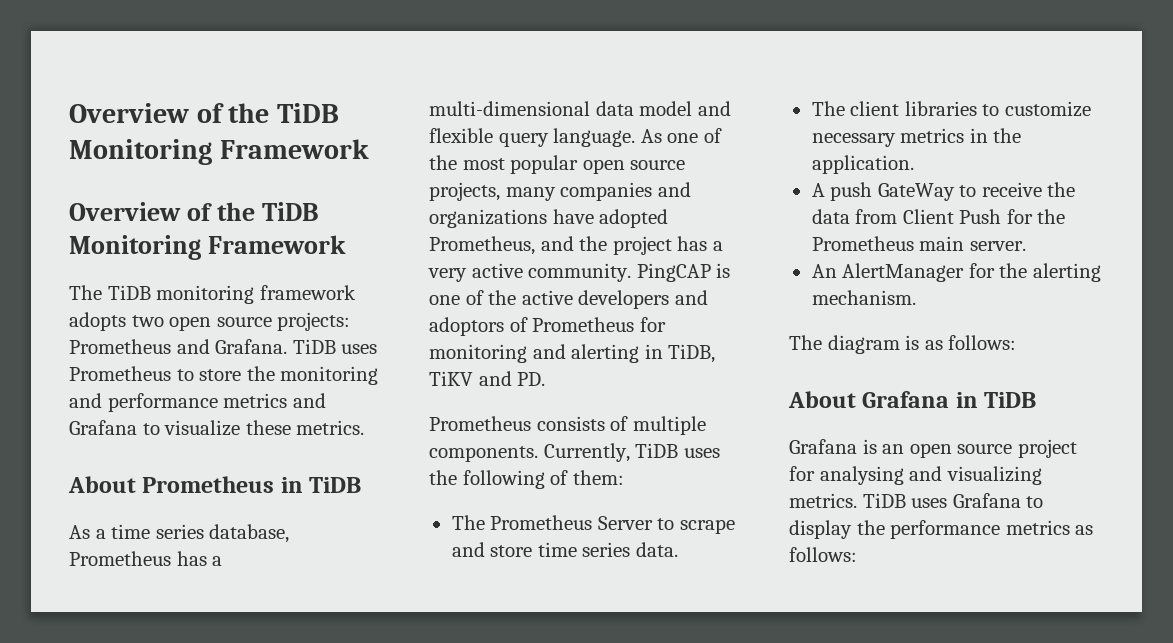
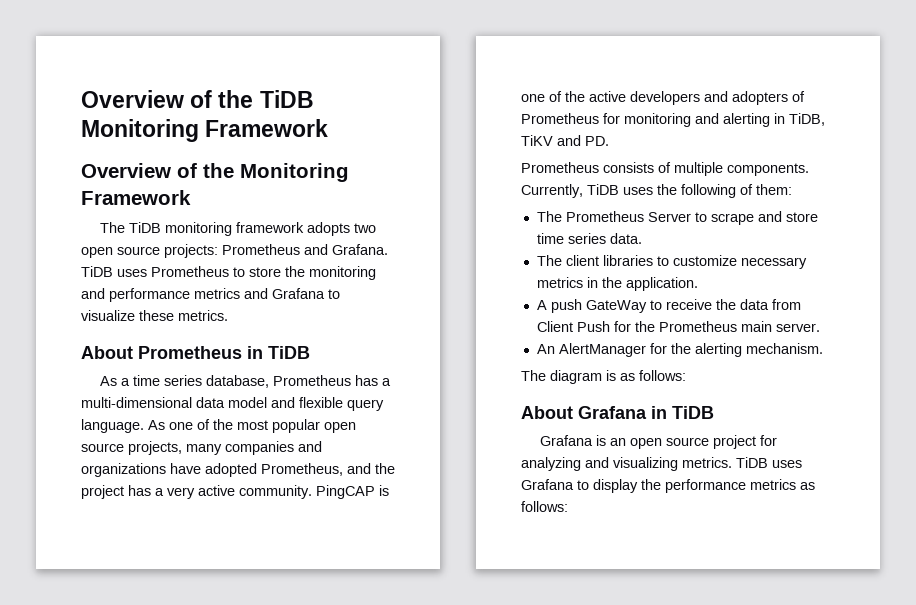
[262,202,319,221] TiDB -> (234, 170) none
[429,317,504,336] adoptors -> [732,91,788,105] adopters
[819,466,904,485] analysing -> [521,457,581,471] analyzing

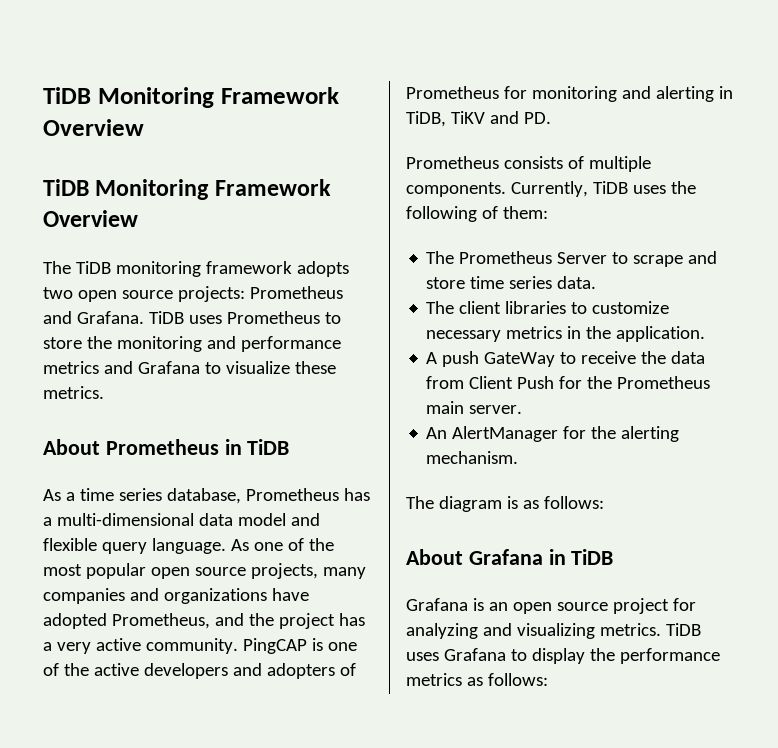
[81,90,314,108] [81,119,329,142] [81,163,349,182] [81,190,191,205] Overview of the TiDB Monitoring Framework // Overview of the Monitoring Framework -> [43,87,339,108] [43,119,144,136] [43,179,331,200] [43,210,138,227] TiDB Monitoring Framework Overview // TiDB Monitoring Framework Overview

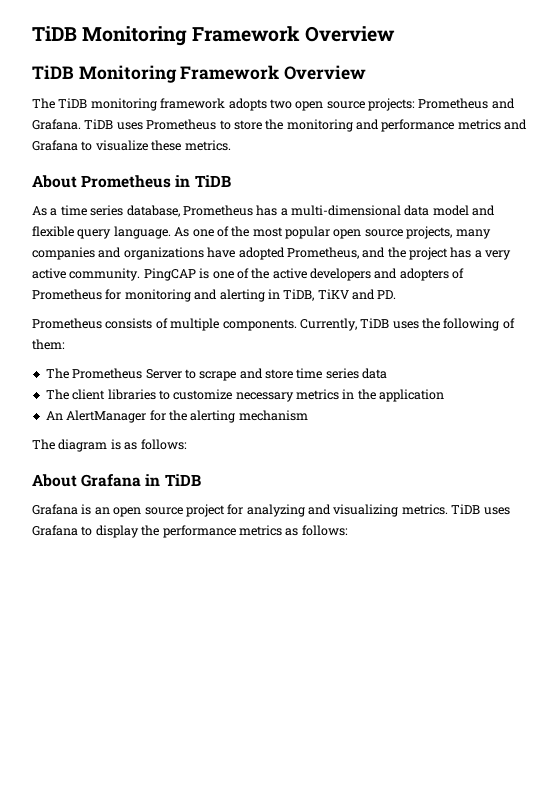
[557,276,597,289] data. -> [362,368,388,379] data
[616,326,706,342] [426,351,706,367] [426,376,711,389] [426,401,523,414] application. // A push GateWay to receive the data from Client Push for the Prometheus main server. -> [379,389,445,402] application
[426,451,519,464] mechanism. -> [238,410,308,421] mechanism

